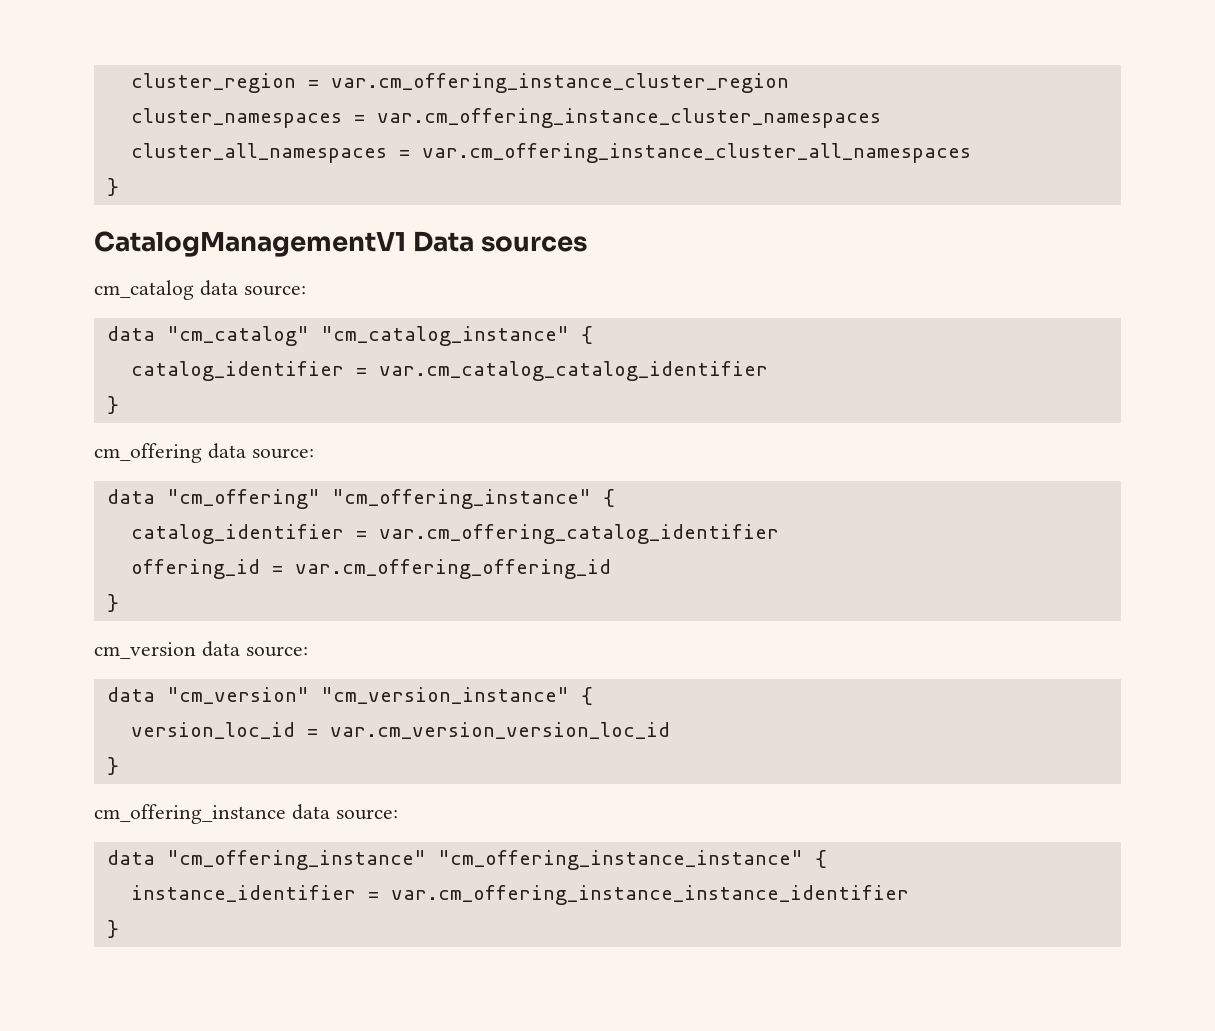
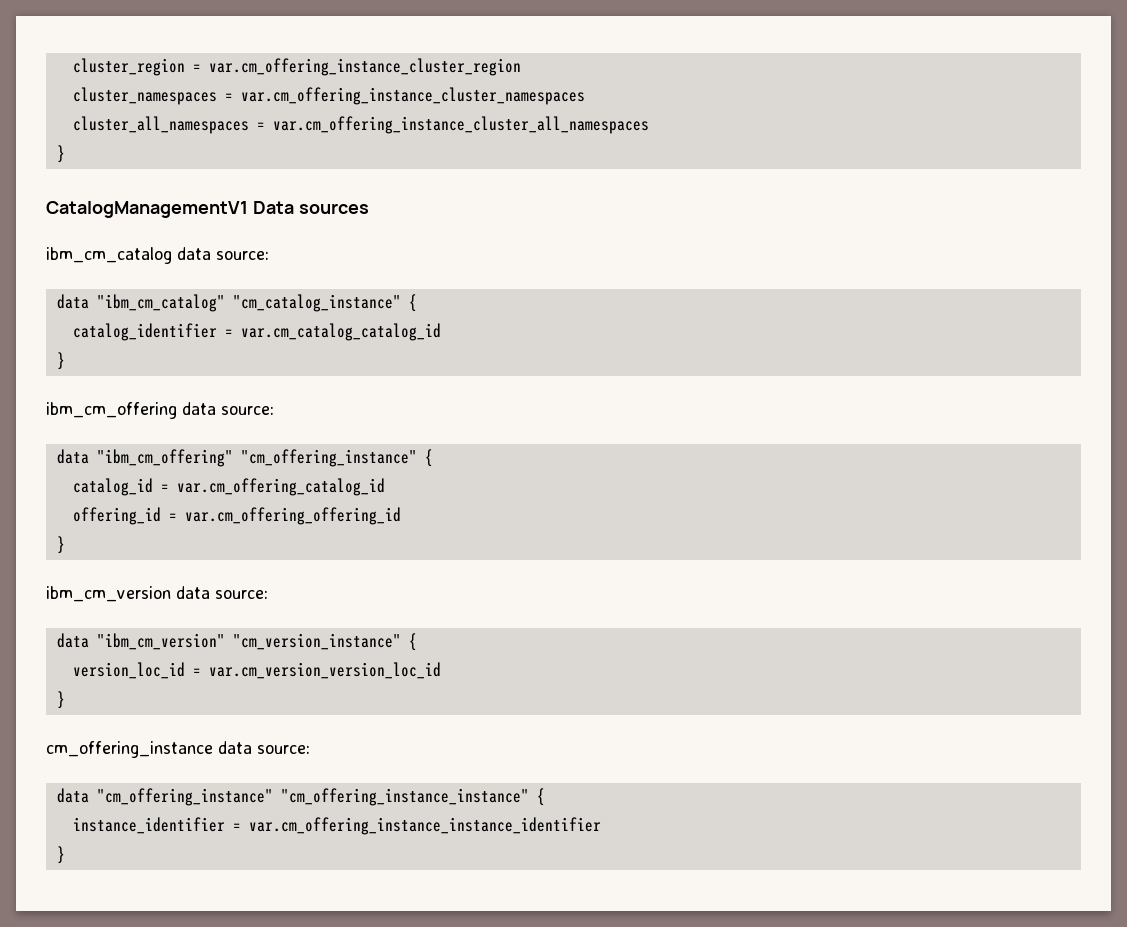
[94,280,306,300] [106,326,309,346] cm_catalog data source: // data "cm_catalog" -> [46,247,269,264] [56,294,225,312] ibm_cm_catalog data source: // data "ibm_cm_catalog"
[378,361,768,381] [106,396,119,414] [94,443,314,463] [106,489,320,509] var.cm_catalog_catalog_identifier // } // cm_offering data source: // data "cm_offering" -> [240,323,441,341] [56,352,65,370] [46,402,274,419] [56,449,233,467] var.cm_catalog_catalog_id // } // ibm_cm_offering data source: // data "ibm_cm_offering"
[130,524,779,544] catalog_identifier = var.cm_offering_catalog_identifier -> [72,478,385,496] catalog_id = var.cm_offering_catalog_id
[94,641,308,659] [106,687,309,704] cm_version data source: // data "cm_version" -> [46,586,268,602] [56,633,225,650] ibm_cm_version data source: // data "ibm_cm_version"

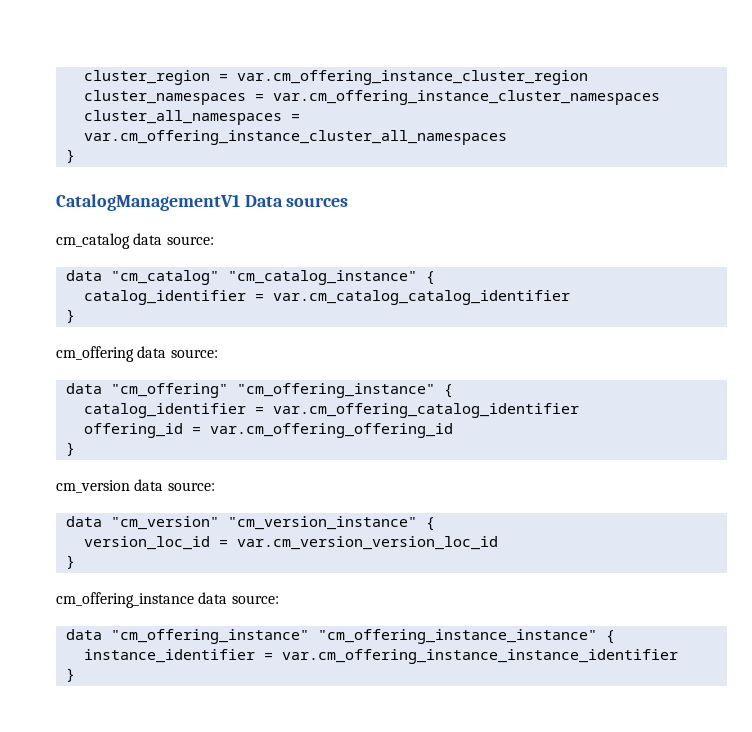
[46,247,269,264] [56,294,225,312] ibm_cm_catalog data source: // data "ibm_cm_catalog" -> [56,233,214,249] [65,270,219,285] cm_catalog data source: // data "cm_catalog"
[240,323,441,341] [56,352,65,370] [46,402,274,419] [56,449,233,467] var.cm_catalog_catalog_id // } // ibm_cm_offering data source: // data "ibm_cm_offering" -> [272,290,570,305] [65,309,75,323] [56,346,218,362] [65,383,228,398] var.cm_catalog_catalog_identifier // } // cm_offering data source: // data "cm_offering"
[72,478,385,496] catalog_id = var.cm_offering_catalog_id -> [83,403,579,418] catalog_identifier = var.cm_offering_catalog_identifier
[46,586,268,602] [56,633,225,650] ibm_cm_version data source: // data "ibm_cm_version" -> [56,479,215,493] [65,516,219,530] cm_version data source: // data "cm_version"

